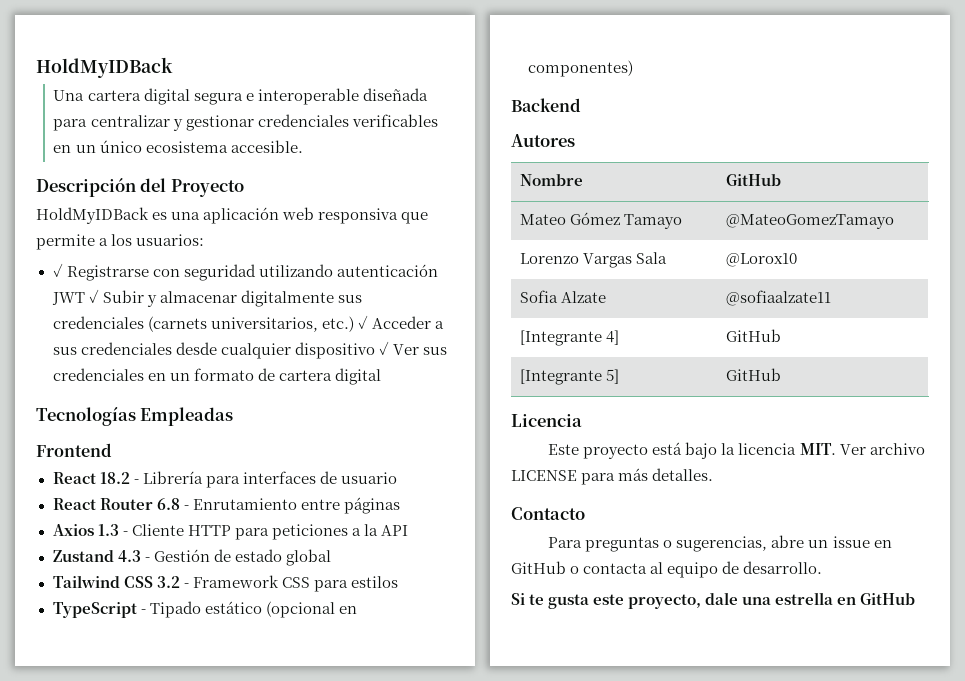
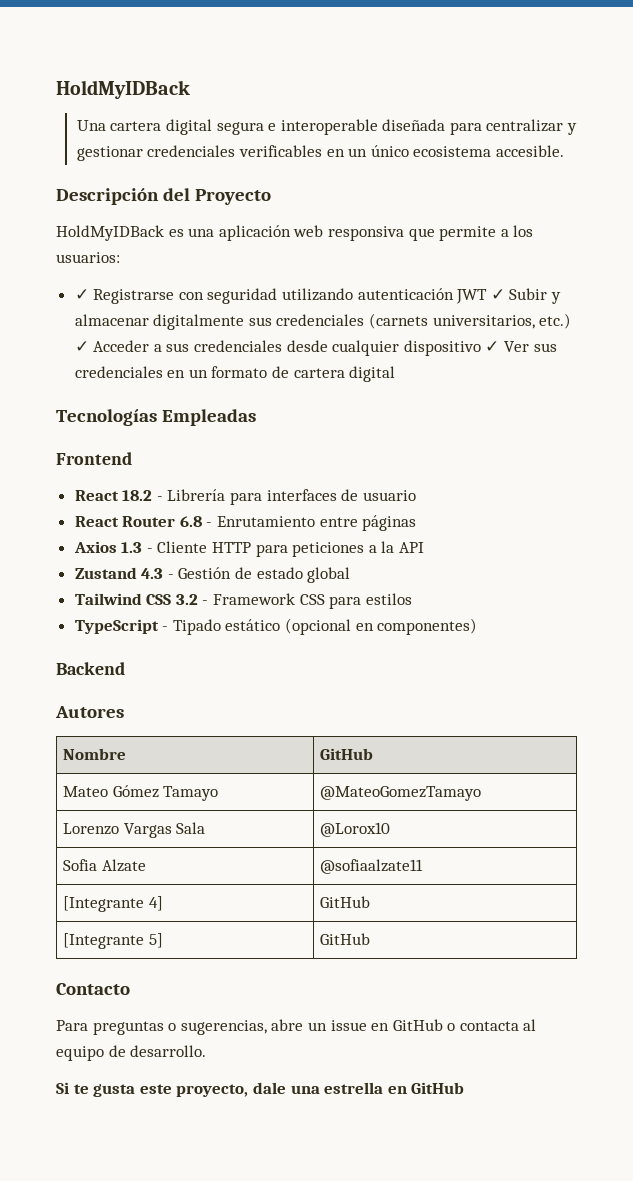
[511,414,582,427] [548,442,925,459] [511,468,714,485] // Licencia // Este proyecto está bajo la licencia MIT. Ver archivo LICENSE para más detalles. -> (371, 939) none

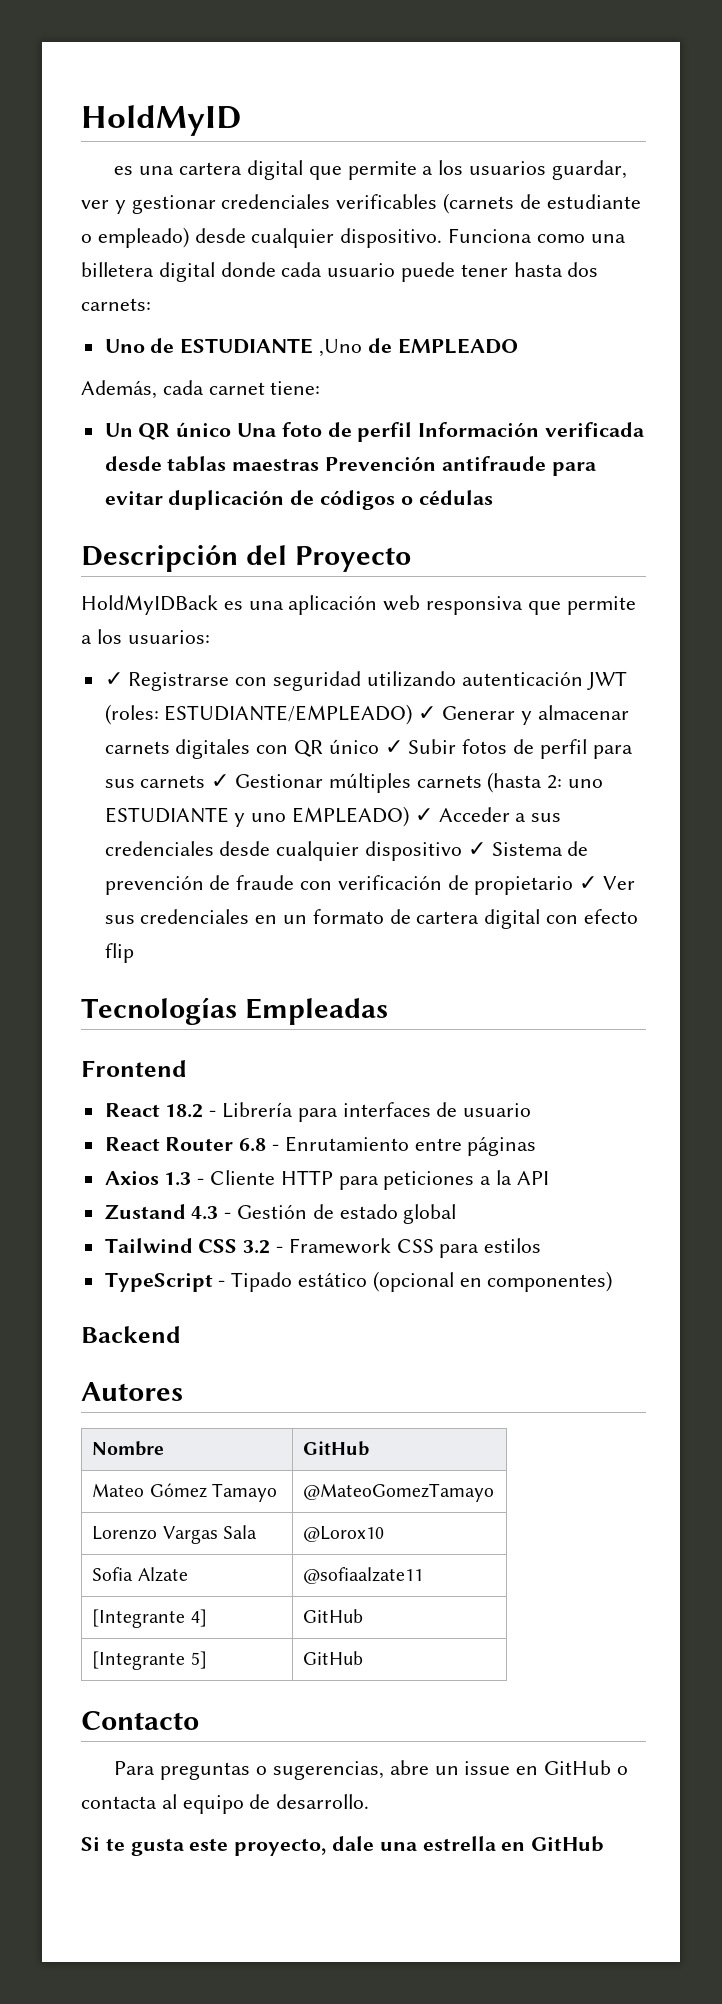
[56,80,190,99] [76,119,578,135] [76,145,564,161] HoldMyIDBack // Una cartera digital segura e interoperable diseñada para centralizar y gestionar credenciales verificables en un único ecosistema accesible. -> [81,105,242,136] [114,160,627,180] [81,193,641,214] [81,227,626,248] [81,262,599,282] [81,298,151,311] [104,338,518,357] [81,380,321,399] [104,422,645,442] [104,456,596,476] [104,490,493,510] HoldMyID // es una cartera digital que permite a los usuarios guardar, ver y gestionar credenciales verificables (carnets de estudiante o empleado) desde cualquier dispositivo. Funciona como una billetera digital donde cada usuario puede tener hasta dos carnets: // Uno de ESTUDIANTE ,Uno de EMPLEADO // Además, cada carnet tiene: // Un QR único Una foto de perfil Información verificada desde tablas maestras Prevención antifraude para evitar duplicación de códigos o cédulas
[490,288,562,304] [74,313,572,330] ✓ Subir y almacenar digitalmente sus credenciales (carnets universitarios, etc.) -> [104,704,629,725] [104,739,633,759] [104,772,604,793] [104,806,410,827] (roles: ESTUDIANTE/EMPLEADO) ✓ Generar y almacenar carnets digitales con QR único ✓ Subir fotos de perfil para sus carnets ✓ Gestionar múltiples carnets (hasta 2: uno ESTUDIANTE y uno EMPLEADO)
(500, 346) none -> [491,841,589,856] [104,875,598,895] Sistema de prevención de fraude con verificación de propietario ✓
(396, 374) none -> [546,909,638,924] [104,943,134,963] con efecto flip

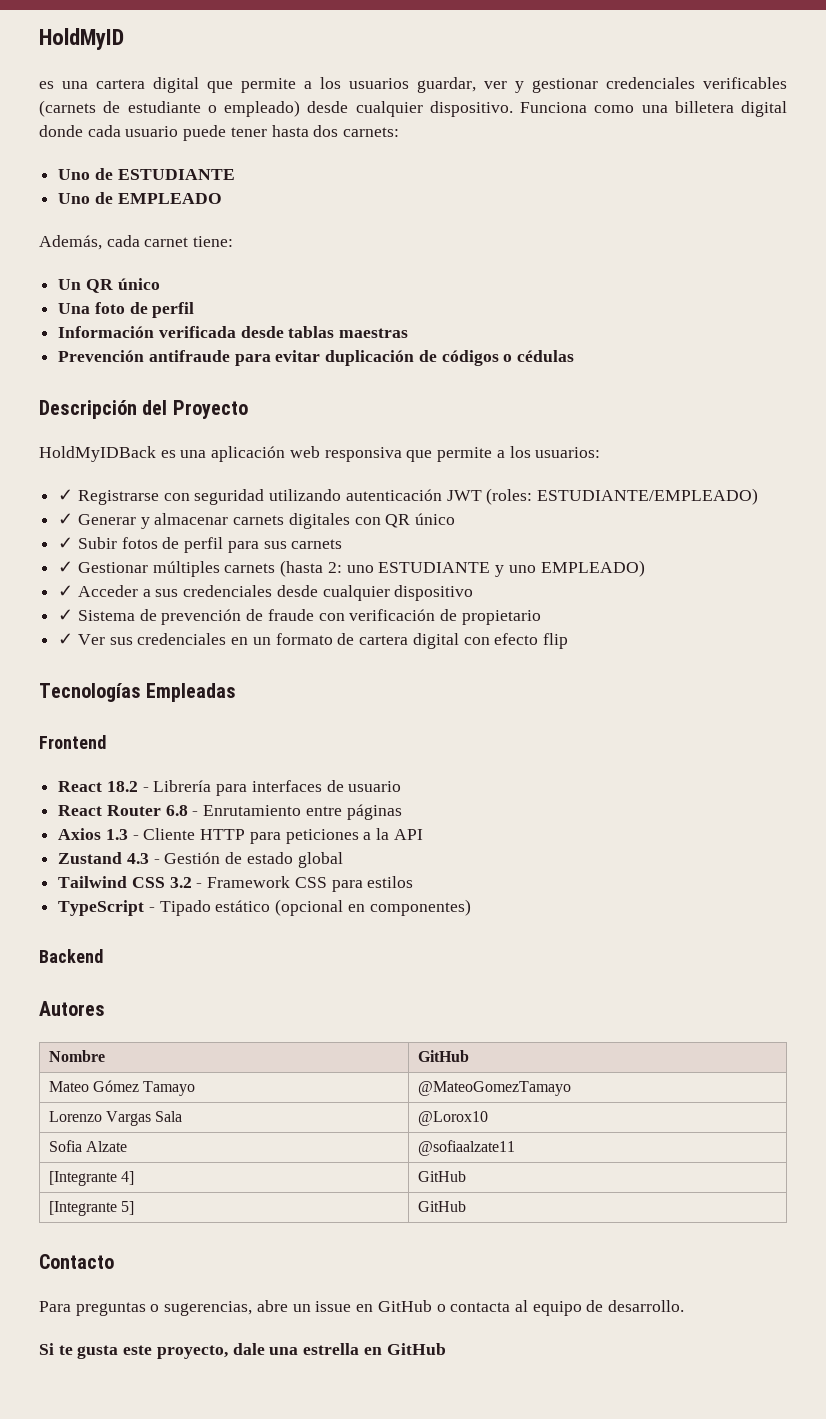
[319,339,363,357] ,Uno -> [58,193,91,204] // Uno
(232, 430) none -> (160, 284) //
(413, 432) none -> (195, 310) //
(320, 464) none -> (409, 333) //
(413, 714) none -> (759, 496) //
(379, 746) none -> (456, 519) //
(206, 781) none -> (343, 544) //
(410, 816) none -> (645, 568) //
(463, 851) none -> (474, 593) //
(574, 885) none -> (541, 617) //

